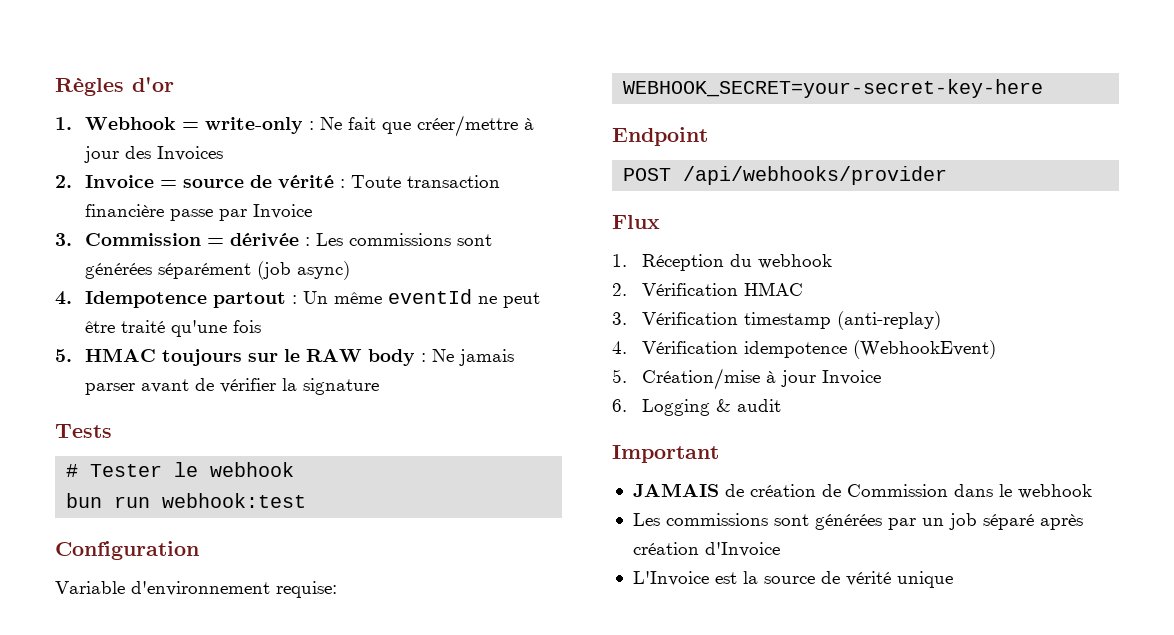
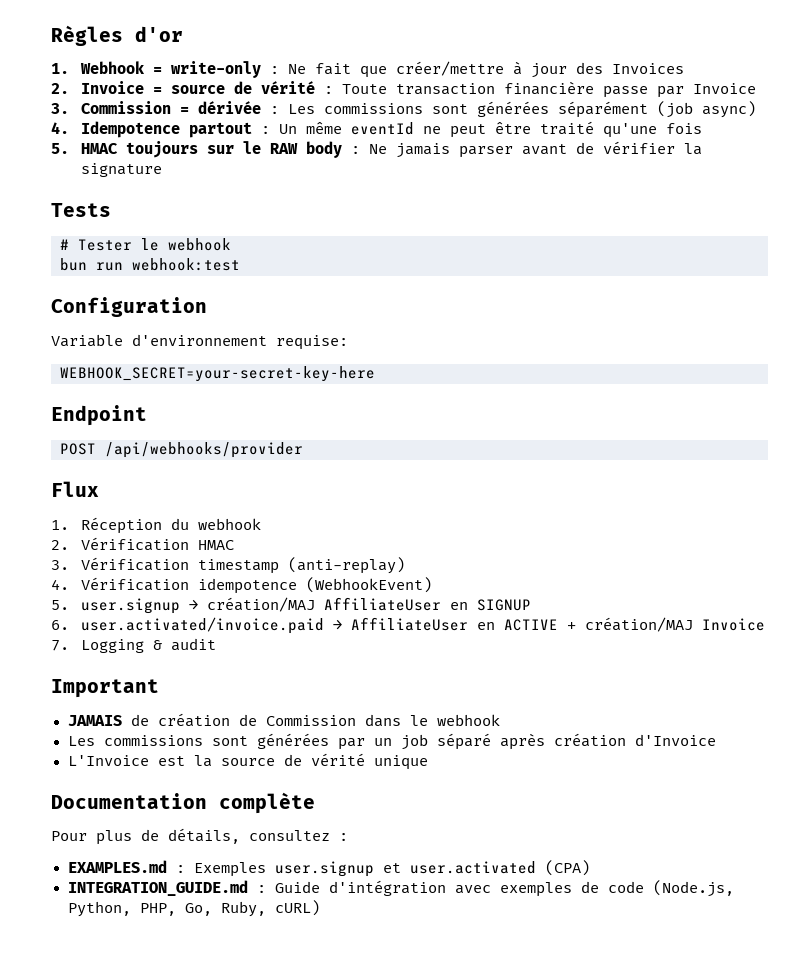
[642,368,882,390] [612,399,627,412] Création/mise à jour Invoice // 6. -> [80,597,531,614] [51,617,765,634] [51,640,69,651] user.signup → création/MAJ AffiliateUser en SIGNUP // 6. user.activated/invoice.paid → AffiliateUser en ACTIVE + création/MAJ Invoice // 7.
(953, 579) none -> [51,792,315,814] [51,828,348,845] [67,860,590,877] [67,880,734,897] [67,900,320,917] // Documentation complète // Pour plus de détails, consultez : // EXAMPLES.md : Exemples user.signup et user.activated (CPA) // INTEGRATION_GUIDE.md : Guide d'intégration avec exemples de code (Node.js, Python, PHP, Go, Ruby, cURL)

